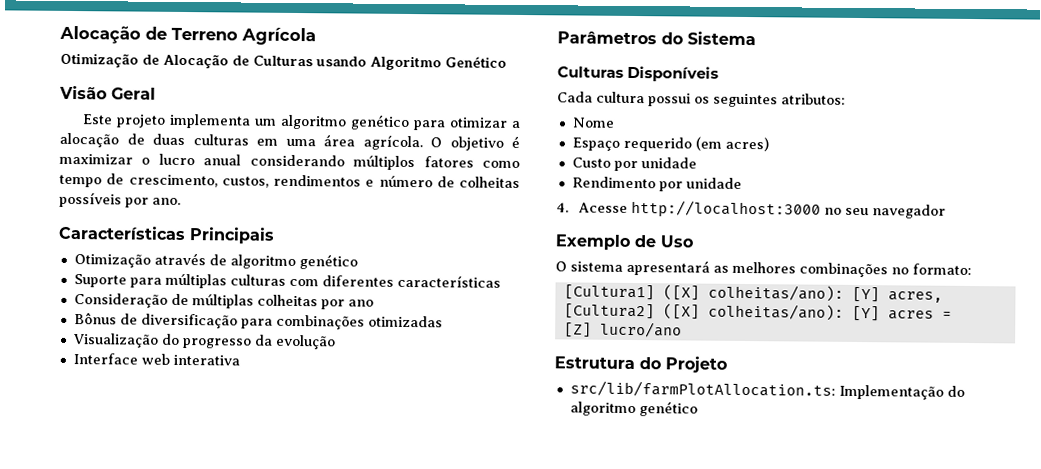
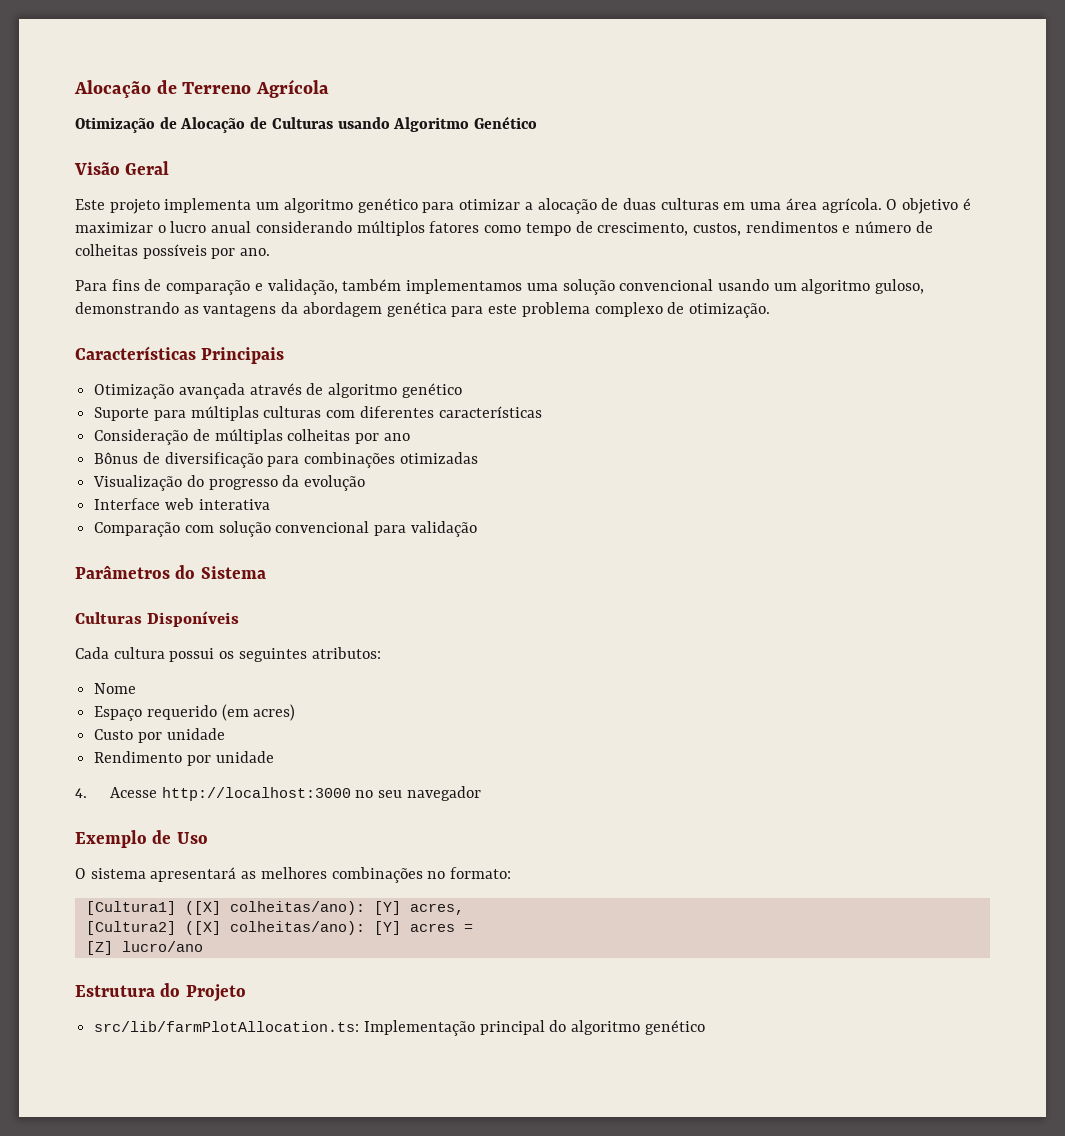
(181, 201) none -> [75,279,925,295] [75,302,770,318] // Para fins de comparação e validação, também implementamos uma solução convencional usando um algoritmo guloso, demonstrando as vantagens da abordagem genética para este problema complexo de otimização.
(151, 261) none -> [178,383,245,399] avançada
(240, 360) none -> [94,521,477,537] // Comparação com solução convencional para validação
(944, 392) none -> [479,1020,545,1035] principal

